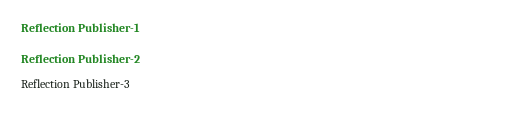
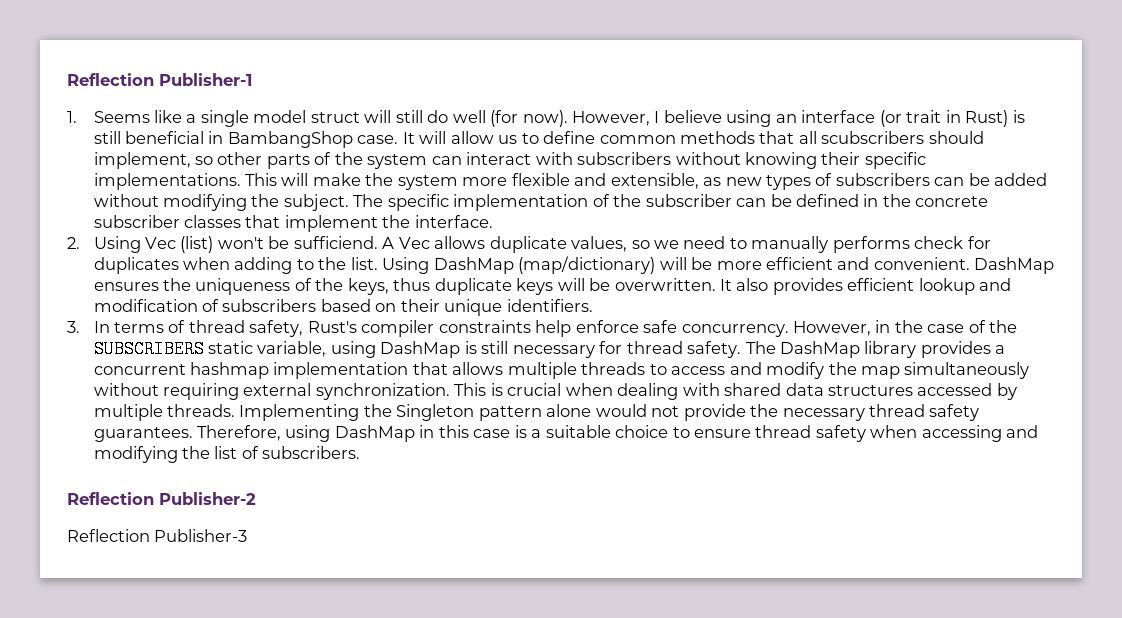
(141, 27) none -> [67,110,1025,127] [93,131,984,148] [93,152,926,169] [93,173,1048,190] [93,194,989,211] [93,215,493,232] [67,236,991,253] [93,256,1055,274] [93,278,1012,295] [93,299,593,316] [67,320,1018,337] [93,340,1006,358] [93,362,1030,379] [93,383,1017,400] [93,404,980,421] [93,425,1039,442] [93,446,361,463] // 1. Seems like a single model struct will still do well (for now). However, I believe using an interface (or trait in Rust) is still beneficial in BambangShop case. It will allow us to define common methods that all scubscribers should implement, so other parts of the system can interact with subscribers without knowing their specific implementations. This will make the system more flexible and extensible, as new types of subscribers can be added without modifying the subject. The specific implementation of the subscriber can be defined in the concrete subscriber classes that implement the interface. // 2. Using Vec (list) won't be sufficiend. A Vec allows duplicate values, so we need to manually performs check for duplicates when adding to the list. Using DashMap (map/dictionary) will be more efficient and convenient. DashMap ensures the uniqueness of the keys, thus duplicate keys will be overwritten. It also provides efficient lookup and modification of subscribers based on their unique identifiers. // 3. In terms of thread safety, Rust's compiler constraints help enforce safe concurrency. However, in the case of the SUBSCRIBERS static variable, using DashMap is still necessary for thread safety. The DashMap library provides a concurrent hashmap implementation that allows multiple threads to access and modify the map simultaneously without requiring external synchronization. This is crucial when dealing with shared data structures accessed by multiple threads. Implementing the Singleton pattern alone would not provide the necessary thread safety guarantees. Therefore, using DashMap in this case is a suitable choice to ensure thread safety when accessing and modifying the list of subscribers.

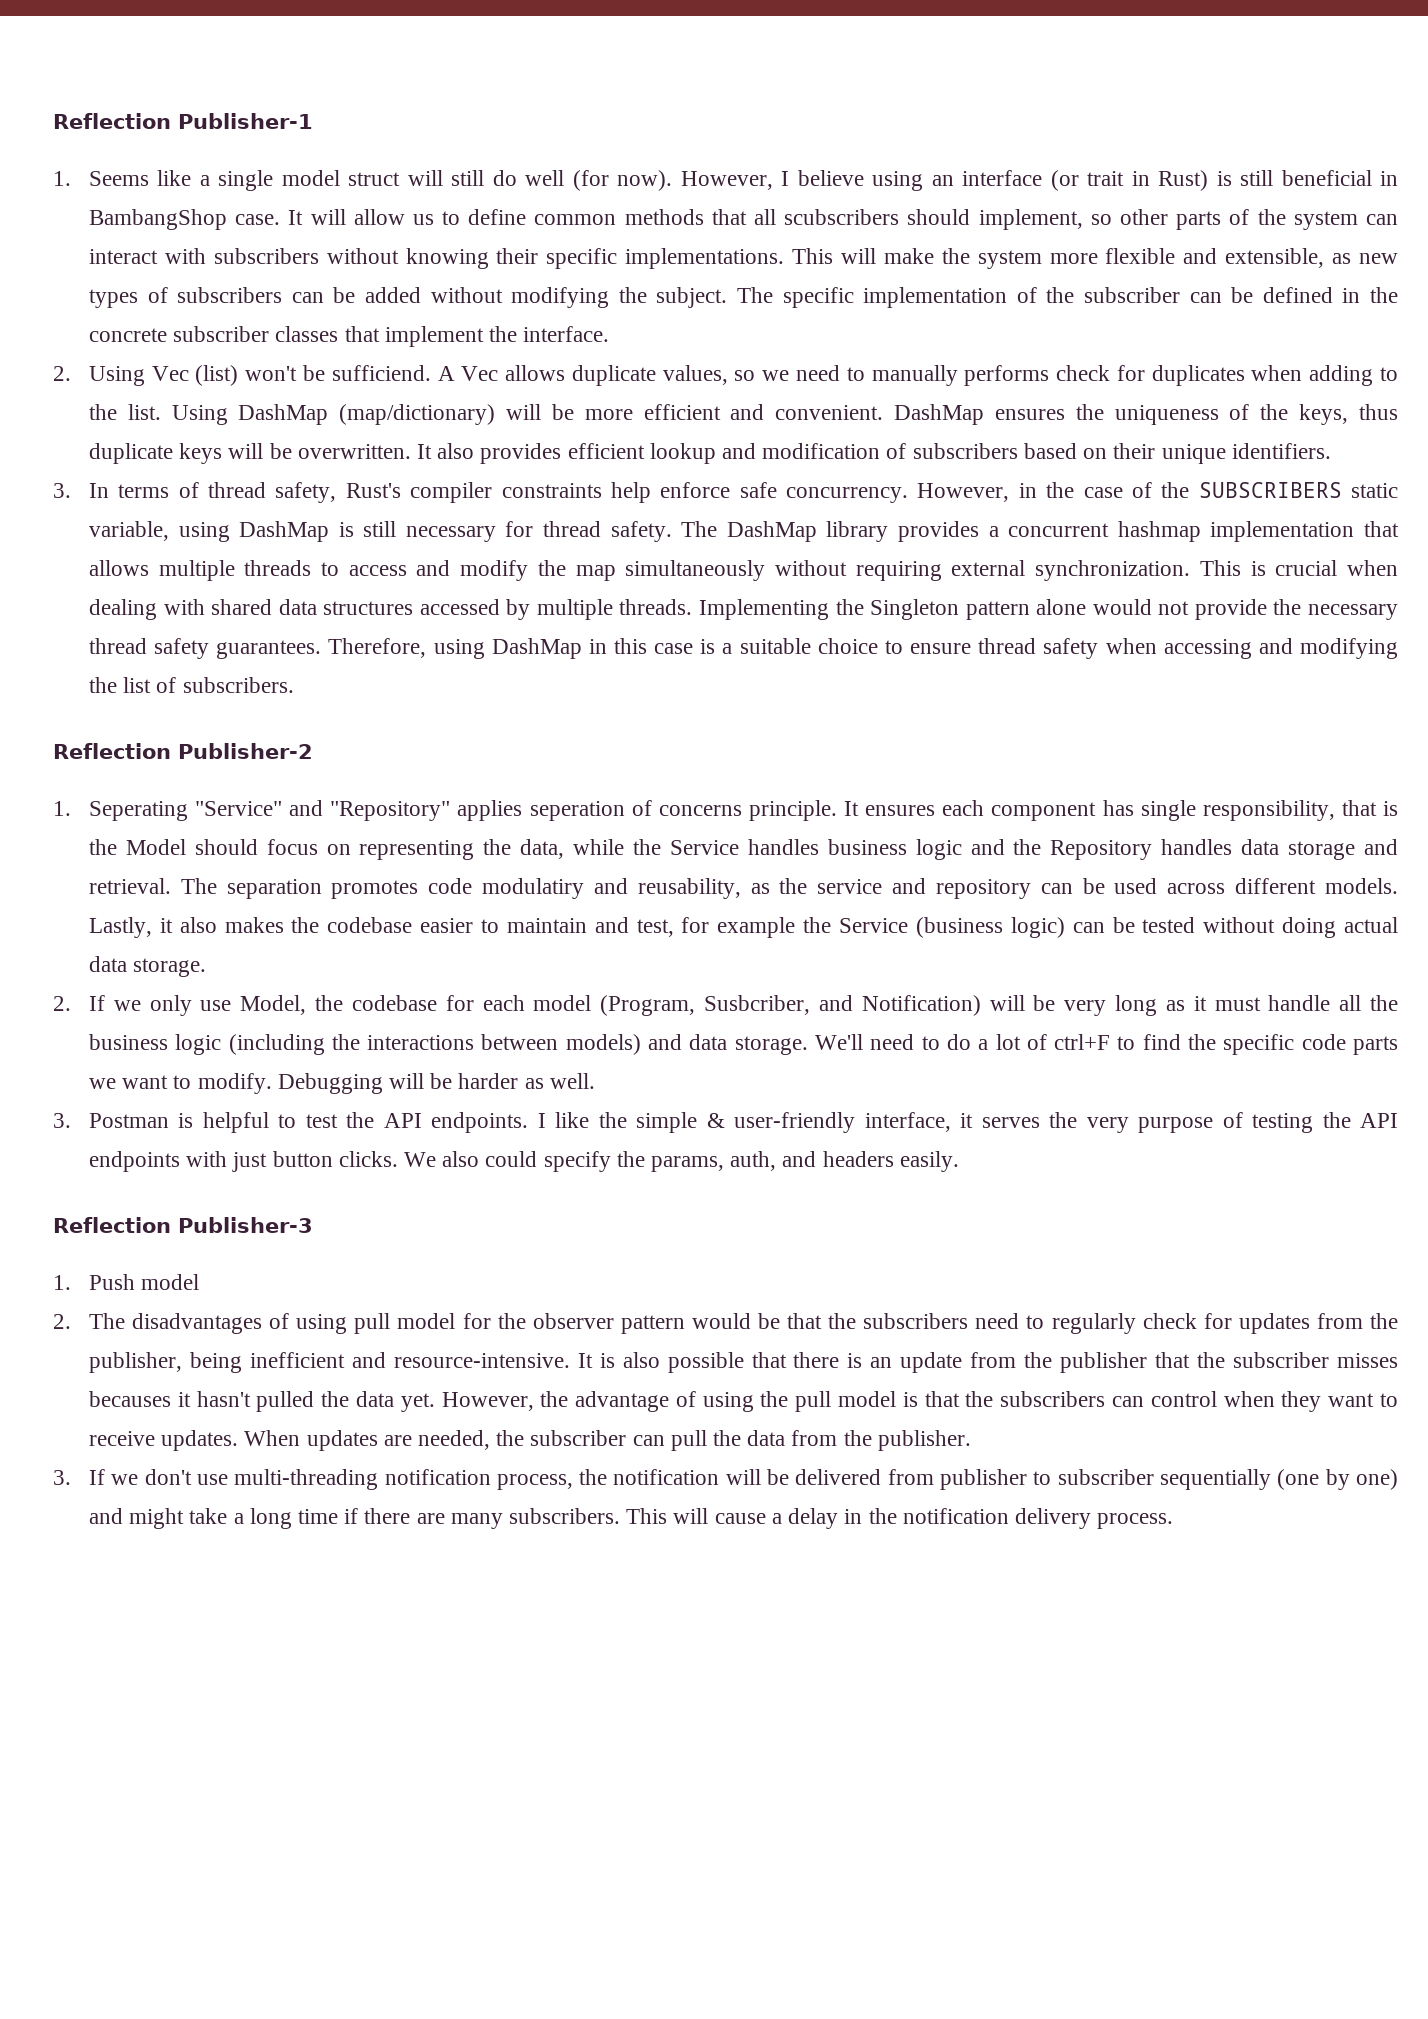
[67,529,248,542] Reflection Publisher-3 -> [53,800,1398,821] [88,839,1399,860] [88,878,1398,899] [88,917,1399,938] [88,956,207,977] [53,995,1398,1016] [88,1034,1398,1055] [88,1073,595,1094] [53,1112,1398,1133] [88,1151,959,1172] [53,1217,313,1233] [53,1274,200,1290] [53,1313,1399,1334] [88,1352,1398,1373] [88,1391,1399,1412] [88,1430,971,1451] [53,1469,1398,1490] [88,1508,1174,1529] 1. Seperating "Service" and "Repository" applies seperation of concerns principle. It ensures each component has single responsibility, that is the Model should focus on representing the data, while the Service handles business logic and the Repository handles data storage and retrieval. The separation promotes code modulatiry and reusability, as the service and repository can be used across different models. Lastly, it also makes the codebase easier to maintain and test, for example the Service (business logic) can be tested without doing actual data storage. // 2. If we only use Model, the codebase for each model (Program, Susbcriber, and Notification) will be very long as it must handle all the business logic (including the interactions between models) and data storage. We'll need to do a lot of ctrl+F to find the specific code parts we want to modify. Debugging will be harder as well. // 3. Postman is helpful to test the API endpoints. I like the simple & user-friendly interface, it serves the very purpose of testing the API endpoints with just button clicks. We also could specify the params, auth, and headers easily. // Reflection Publisher-3 // 1. Push model // 2. The disadvantages of using pull model for the observer pattern would be that the subscribers need to regularly check for updates from the publisher, being inefficient and resource-intensive. It is also possible that there is an update from the publisher that the subscriber misses becauses it hasn't pulled the data yet. However, the advantage of using the pull model is that the subscribers can control when they want to receive updates. When updates are needed, the subscriber can pull the data from the publisher. // 3. If we don't use multi-threading notification process, the notification will be delivered from publisher to subscriber sequentially (one by one) and might take a long time if there are many subscribers. This will cause a delay in the notification delivery process.

